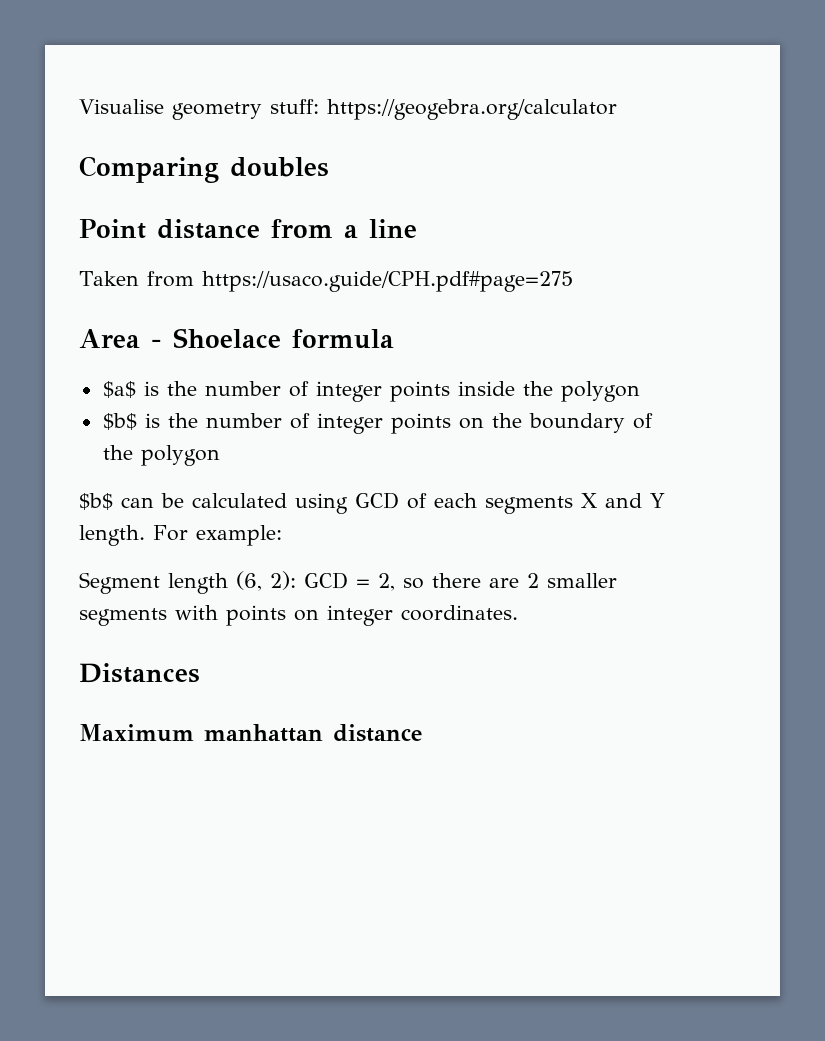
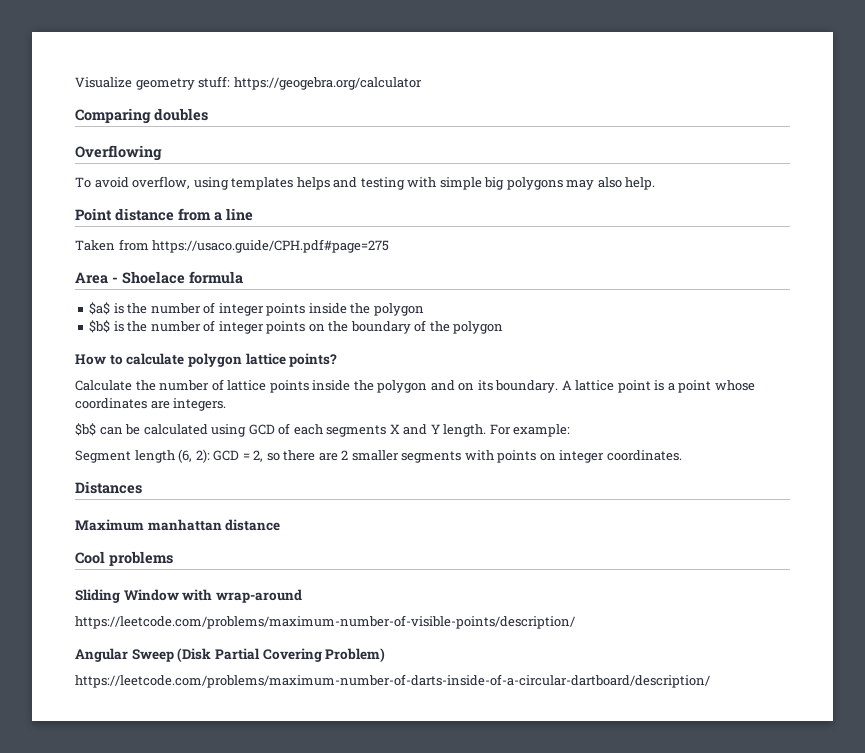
[79,99,164,114] Visualise -> [75,77,132,88] Visualize
(329, 167) none -> [75,145,162,161] [75,176,656,190] // Overflowing // To avoid overflow, using templates helps and testing with simple big polygons may also help.
(220, 455) none -> [75,353,338,367] [75,379,755,393] [75,398,227,411] // How to calculate polygon lattice points? // Calculate the number of lattice points inside the polygon and on its boundary. A lattice point is a point whose coordinates are integers.
(422, 733) none -> [75,551,173,566] [75,589,302,603] [75,615,575,629] [75,648,386,662] [75,674,710,688] // Cool problems // Sliding Window with wrap-around // https://leetcode.com/problems/maximum-number-of-visible-points/description/ // Angular Sweep (Disk Partial Covering Problem) // https://leetcode.com/problems/maximum-number-of-darts-inside-of-a-circular-dartboard/description/

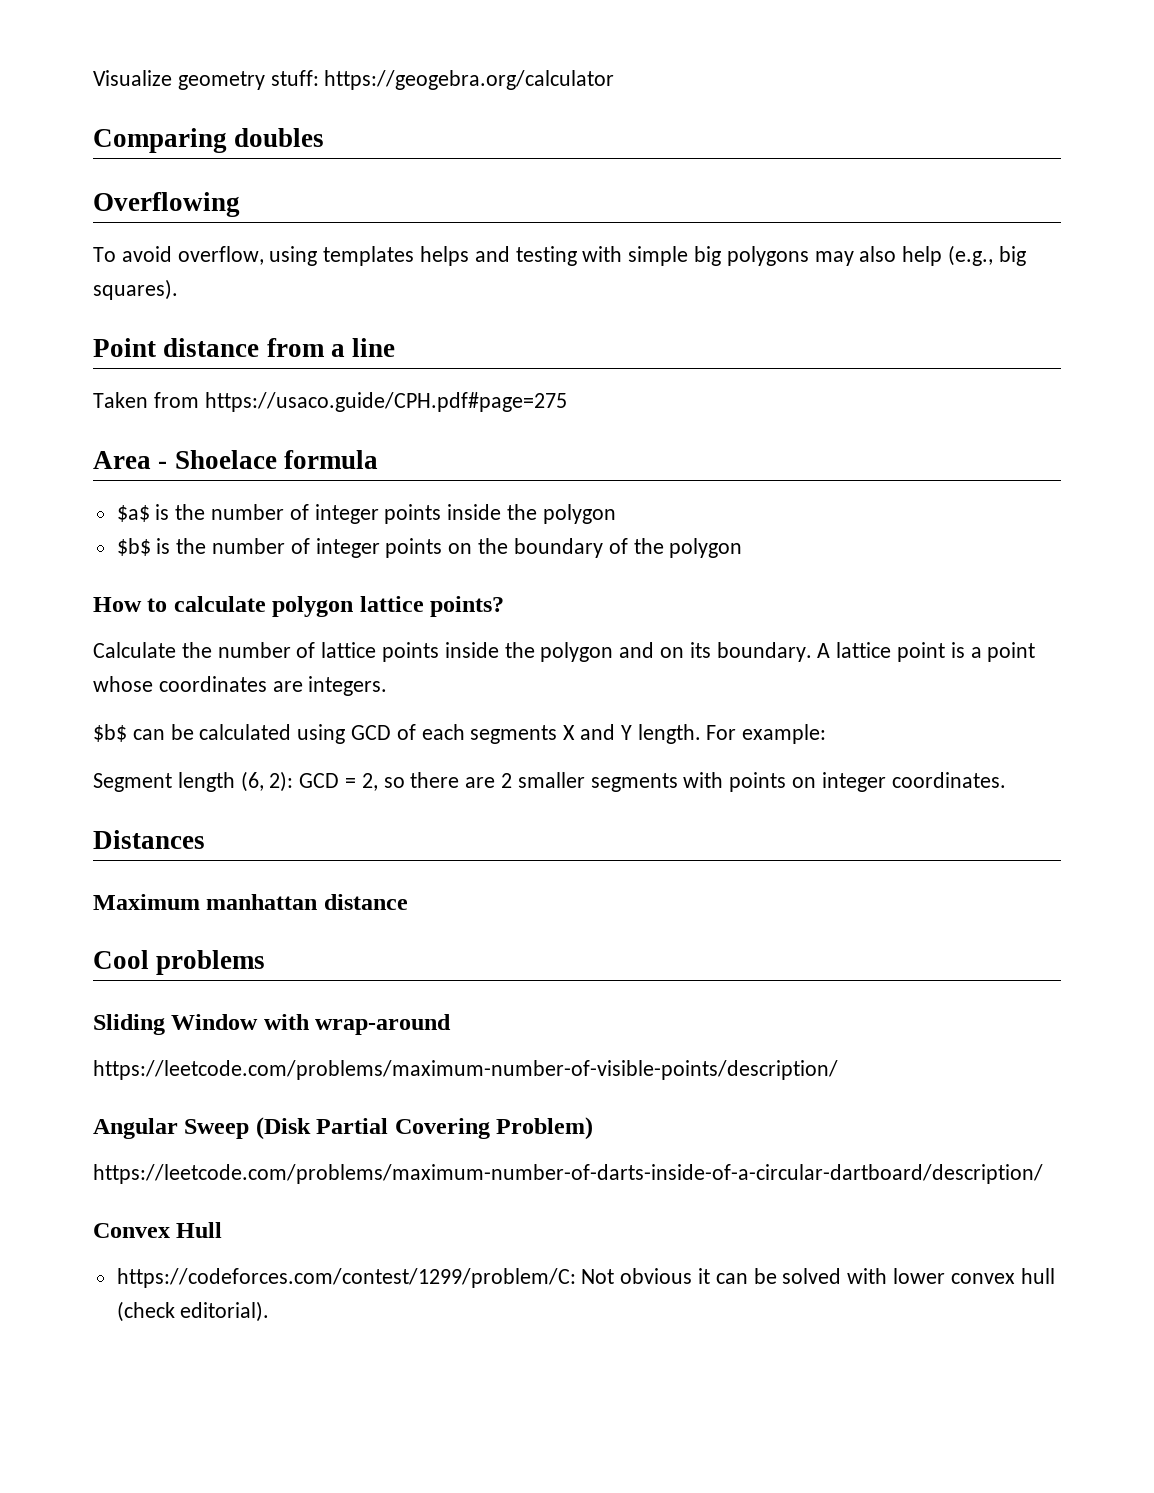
[625,177,656,190] help. -> [902,245,1026,266] [93,279,178,300] help (e.g., big squares).
(710, 681) none -> [93,1222,223,1238] [116,1268,1055,1288] [116,1301,270,1322] // Convex Hull // https://codeforces.com/contest/1299/problem/C: Not obvious it can be solved with lower convex hull (check editorial).

